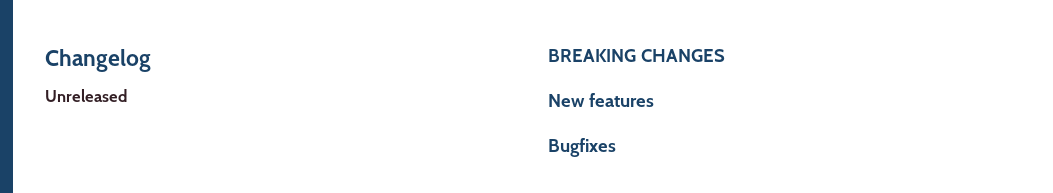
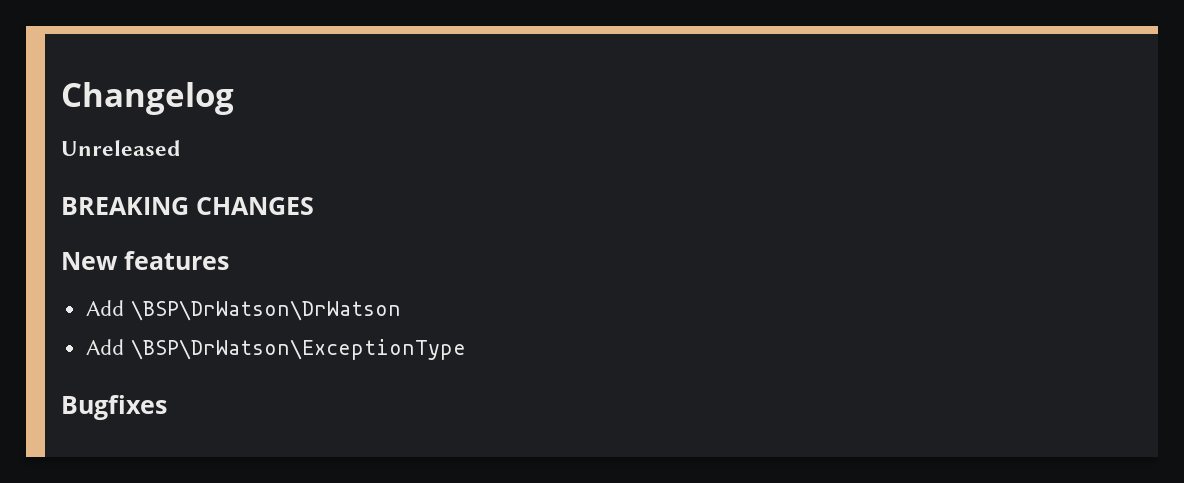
(654, 100) none -> [86,300,401,321] [86,339,466,360] // Add \BSP\DrWatson\DrWatson // Add \BSP\DrWatson\ExceptionType

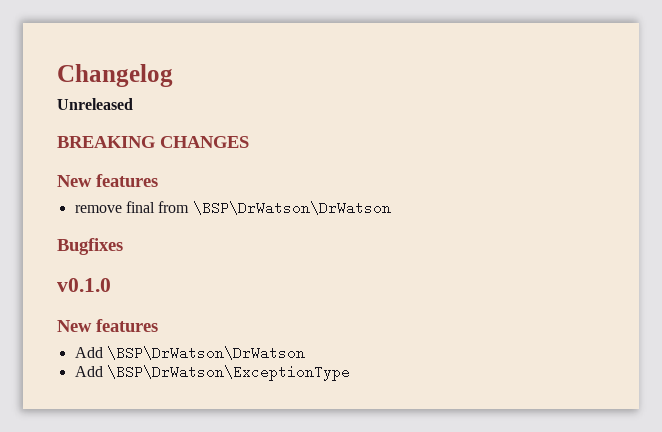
(229, 260) none -> [74,201,391,215] [57,238,123,255] [57,278,111,292] [57,319,158,332] // remove final from \BSP\DrWatson\DrWatson // Bugfixes // v0.1.0 // New features
[61,395,167,420] // Bugfixes -> (350, 373) none

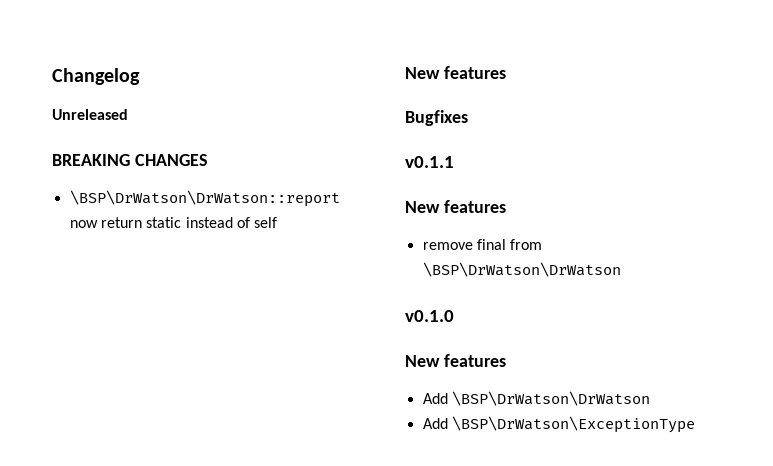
(249, 142) none -> [69,190,340,207] [69,217,278,228] [405,66,506,79] [405,110,468,126] [405,156,454,168] // \BSP\DrWatson\DrWatson::report now return static instead of self // New features // Bugfixes // v0.1.1
[57,238,123,255] // Bugfixes -> (621, 269) none

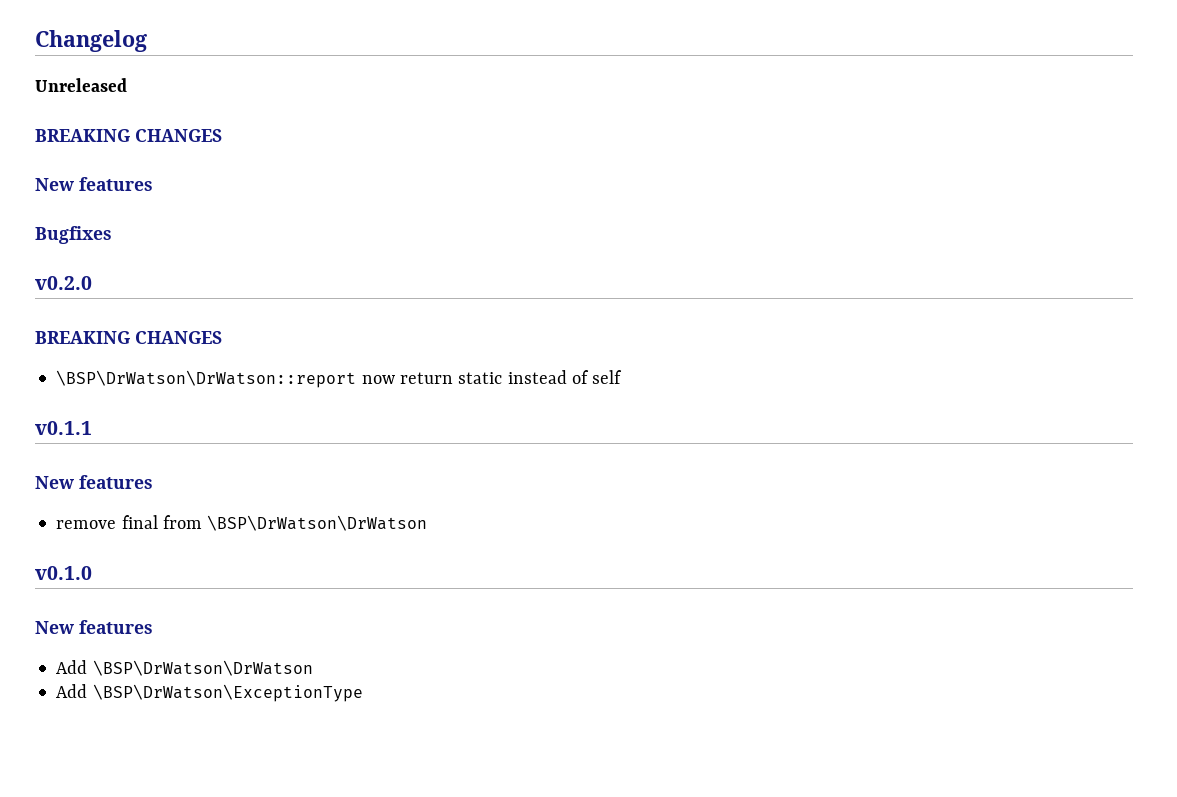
(208, 160) none -> [35,177,153,191] [35,226,112,244] [35,276,92,290] [35,331,222,344] // New features // Bugfixes // v0.2.0 // BREAKING CHANGES
[405,66,506,79] [405,110,468,126] // New features // Bugfixes -> (623, 377) none

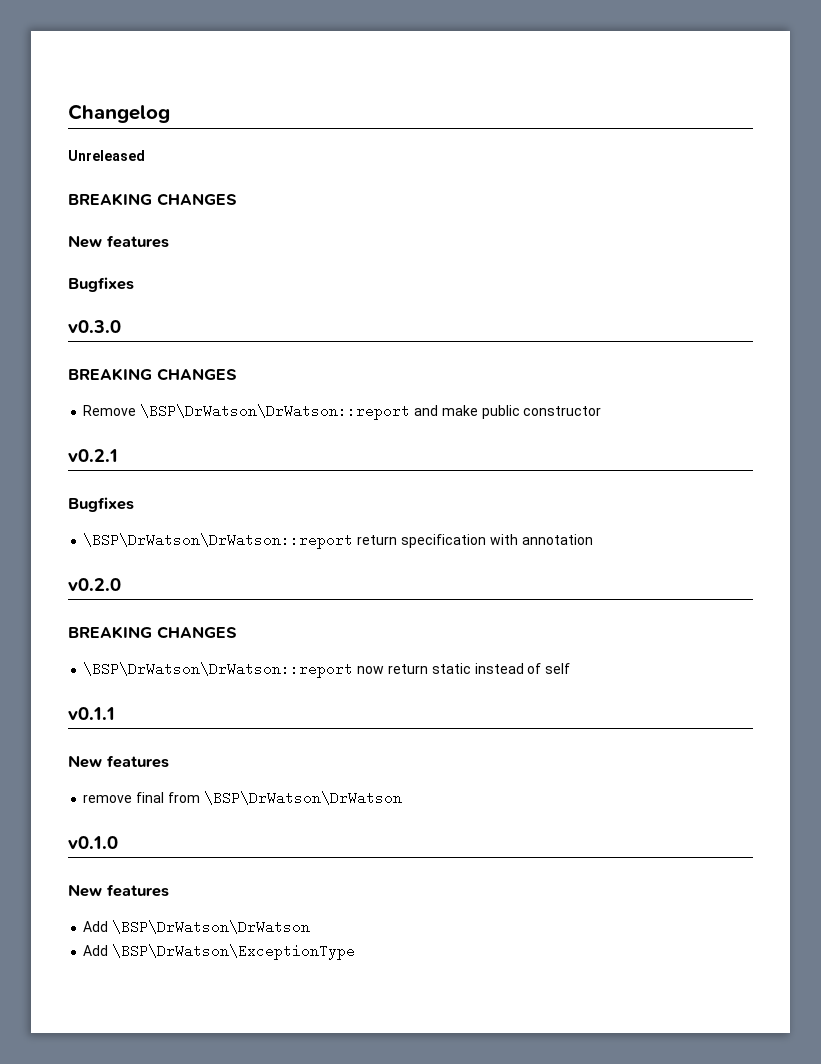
(112, 235) none -> [68,320,121,333] [68,368,237,381] [83,404,602,420] [68,449,118,462] [68,497,134,512] [83,533,593,549] // v0.3.0 // BREAKING CHANGES // Remove \BSP\DrWatson\DrWatson::report and make public constructor // v0.2.1 // Bugfixes // \BSP\DrWatson\DrWatson::report return specification with annotation

